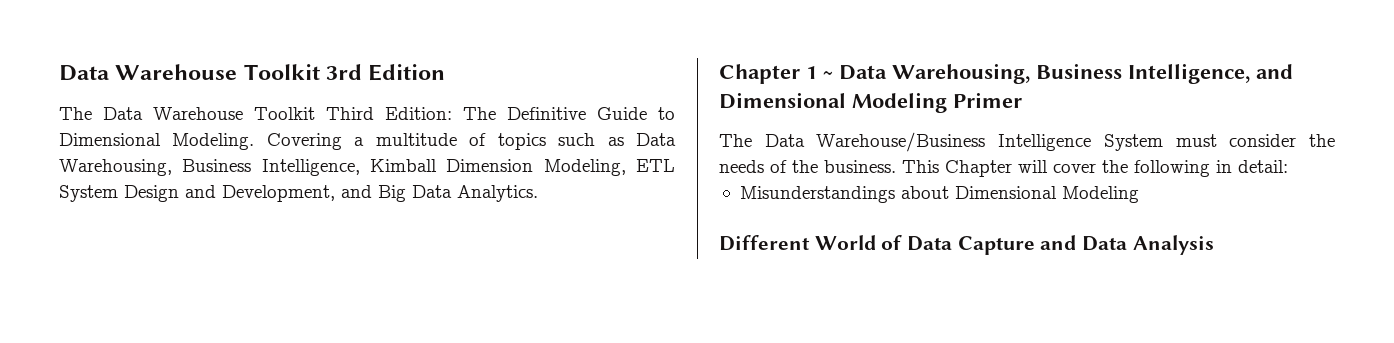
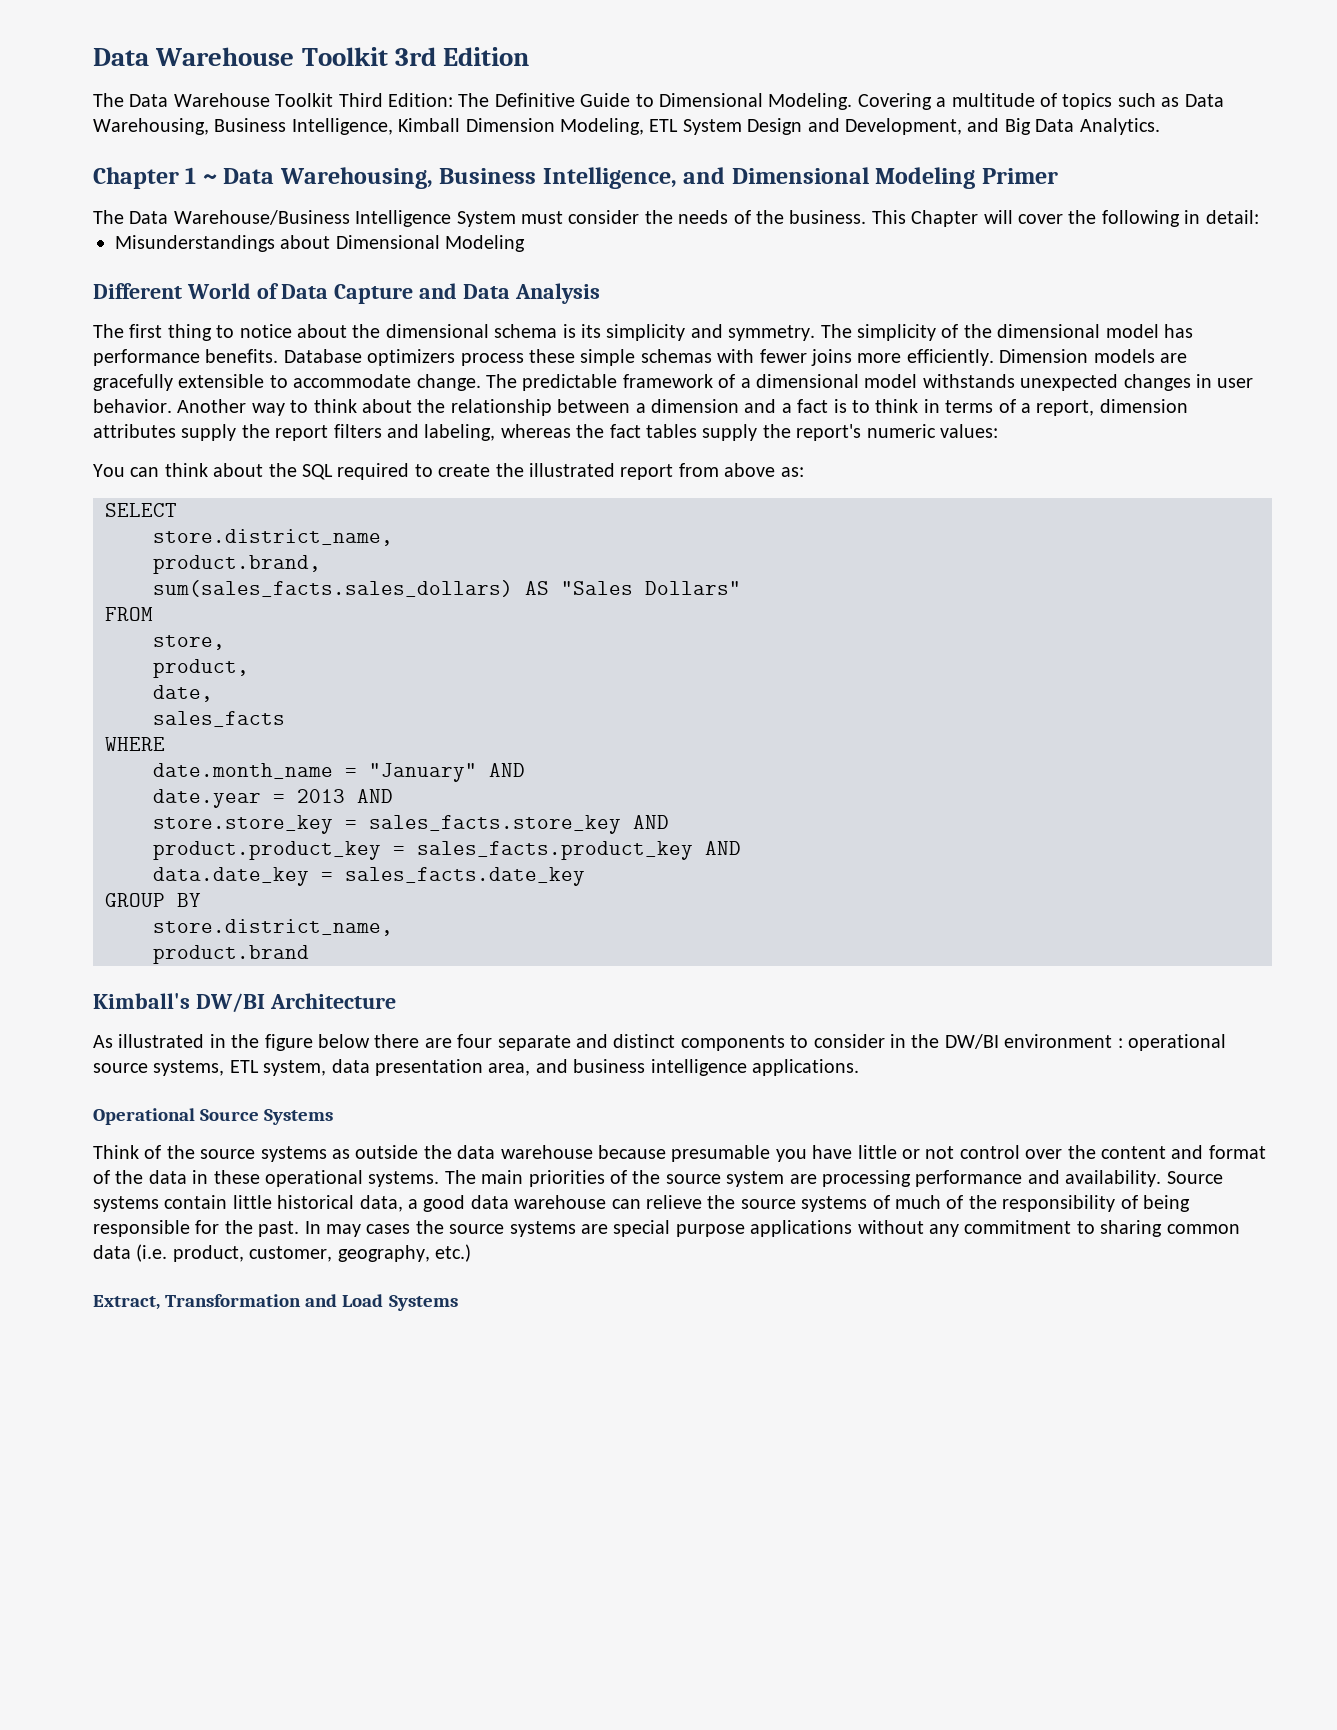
(1214, 245) none -> [93,324,1193,341] [93,349,1187,366] [93,374,1254,391] [93,399,1188,416] [93,424,998,441] [93,463,804,480] [105,503,177,517] [153,529,393,546] [153,555,321,574] [153,580,741,597] [105,607,153,621] [153,635,225,650] [153,659,249,678] [153,685,213,702] [153,711,285,727] [105,737,165,752] [153,763,525,782] [153,789,393,808] [153,815,669,834] [153,841,741,860] [153,867,585,886] [105,893,201,907] [153,919,393,936] [153,945,309,964] [93,993,396,1013] [93,1034,1226,1051] [93,1059,859,1076] [93,1108,334,1125] [93,1145,1266,1162] [93,1170,1223,1187] [93,1195,1190,1212] [93,1220,1240,1237] [93,1244,471,1262] [93,1294,458,1311] // The first thing to notice about the dimensional schema is its simplicity and symmetry. The simplicity of the dimensional model has performance benefits. Database optimizers process these simple schemas with fewer joins more efficiently. Dimension models are gracefully extensible to accommodate change. The predictable framework of a dimensional model withstands unexpected changes in user behavior. Another way to think about the relationship between a dimension and a fact is to think in terms of a report, dimension attributes supply the report filters and labeling, whereas the fact tables supply the report's numeric values: // You can think about the SQL required to create the illustrated report from above as: // SELECT // store.district_name, // product.brand, // sum(sales_facts.sales_dollars) AS "Sales Dollars" // FROM // store, // product, // date, // sales_facts // WHERE // date.month_name = "January" AND // date.year = 2013 AND // store.store_key = sales_facts.store_key AND // product.product_key = sales_facts.product_key AND // data.date_key = sales_facts.date_key // GROUP BY // store.district_name, // product.brand // Kimball's DW/BI Architecture // As illustrated in the figure below there are four separate and distinct components to consider in the DW/BI environment : operational source systems, ETL system, data presentation area, and business intelligence applications. // Operational Source Systems // Think of the source systems as outside the data warehouse because presumable you have little or not control over the content and format of the data in these operational systems. The main priorities of the source system are processing performance and availability. Source systems contain little historical data, a good data warehouse can relieve the source systems of much of the responsibility of being responsible for the past. In may cases the source systems are special purpose applications without any commitment to sharing common data (i.e. product, customer, geography, etc.) // Extract, Transformation and Load Systems

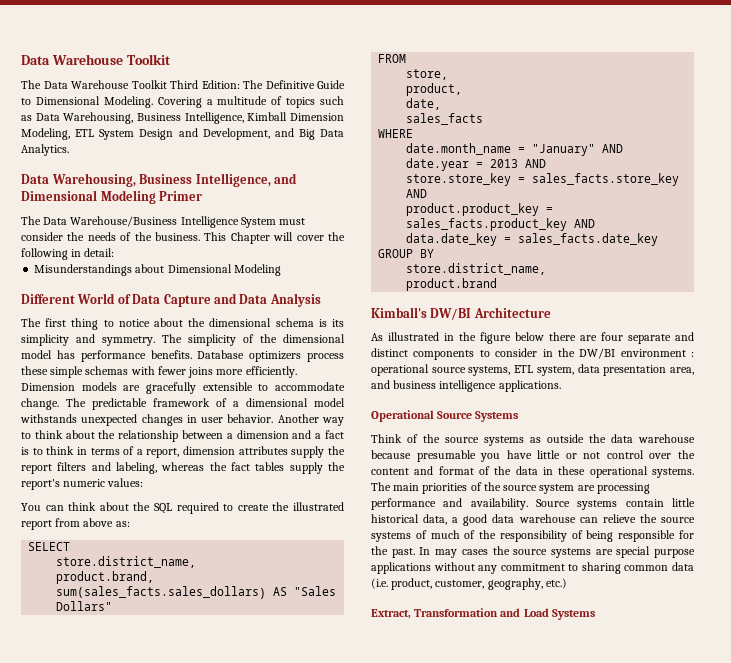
[93,47,530,66] Data Warehouse Toolkit 3rd Edition -> [21,54,171,65] Data Warehouse Toolkit
[93,167,217,189] Chapter 1 ~ -> (69, 150) none

